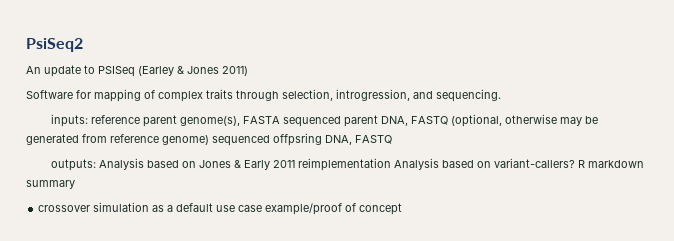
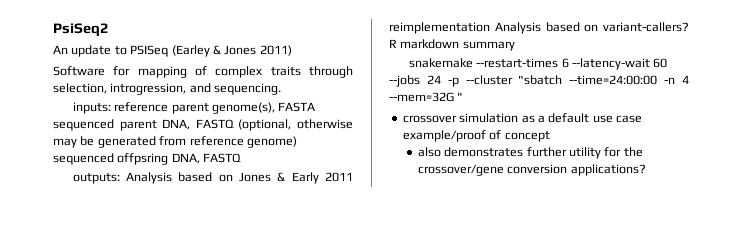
(75, 184) none -> [408,58,668,70] [389,75,689,87] [389,92,464,102] // snakemake --restart-times 6 --latency-wait 60 --jobs 24 -p --cluster "sbatch --time=24:00:00 -n 4 --mem=32G "
(403, 209) none -> [417,147,643,159] [417,164,646,176] // also demonstrates further utility for the crossover/gene conversion applications?

